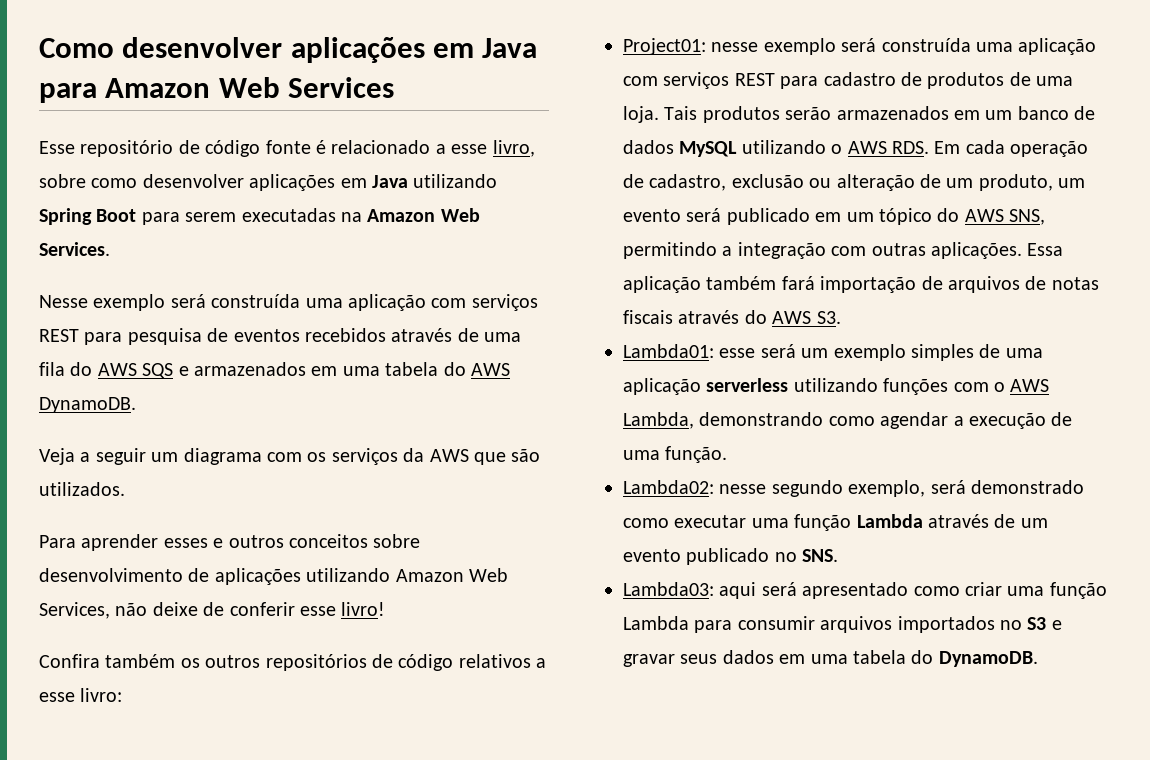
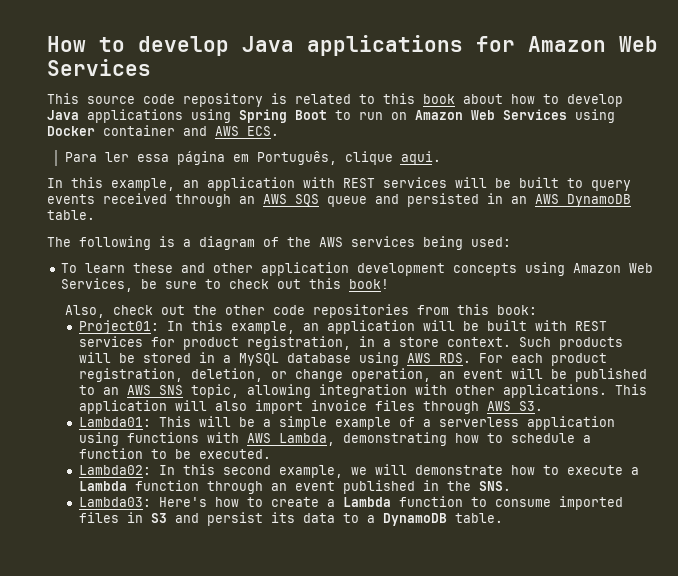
[39,37,538,63] [39,77,395,103] [39,140,535,157] [39,174,498,191] [39,208,480,225] [39,242,110,256] [39,294,538,311] [39,328,522,345] [39,362,510,379] [39,397,136,413] [39,448,541,465] [39,482,125,496] [39,534,421,551] [39,568,508,585] [39,602,386,619] [39,654,547,671] [39,688,123,702] [623,38,1097,55] [623,72,1074,89] [623,106,1096,123] [623,140,1089,157] [623,174,1086,191] [623,208,1046,225] [623,242,1064,259] [623,276,1099,293] [623,310,841,324] [623,344,1043,361] [623,378,1050,395] [623,412,1073,429] [623,446,728,463] [623,480,1084,497] [623,514,1048,531] [623,548,839,565] [623,582,1107,599] [623,616,1062,633] [623,650,1038,667] Como desenvolver aplicações em Java para Amazon Web Services // Esse repositório de código fonte é relacionado a esse livro, sobre como desenvolver aplicações em Java utilizando Spring Boot para serem executadas na Amazon Web Services. // Nesse exemplo será construída uma aplicação com serviços REST para pesquisa de eventos recebidos através de uma fila do AWS SQS e armazenados em uma tabela do AWS DynamoDB. // Veja a seguir um diagrama com os serviços da AWS que são utilizados. // Para aprender esses e outros conceitos sobre desenvolvimento de aplicações utilizando Amazon Web Services, não deixe de conferir esse livro! // Confira também os outros repositórios de código relativos a esse livro: // Project01: nesse exemplo será construída uma aplicação com serviços REST para cadastro de produtos de uma loja. Tais produtos serão armazenados em um banco de dados MySQL utilizando o AWS RDS. Em cada operação de cadastro, exclusão ou alteração de um produto, um evento será publicado em um tópico do AWS SNS, permitindo a integração com outras aplicações. Essa aplicação também fará importação de arquivos de notas fiscais através do AWS S3. // Lambda01: esse será um exemplo simples de uma aplicação serverless utilizando funções com o AWS Lambda, demonstrando como agendar a execução de uma função. // Lambda02: nesse segundo exemplo, será demonstrado como executar uma função Lambda através de um evento publicado no SNS. // Lambda03: aqui será apresentado como criar uma função Lambda para consumir arquivos importados no S3 e gravar seus dados em uma tabela do DynamoDB. -> [47,35,658,56] [47,59,151,76] [47,93,623,107] [47,109,615,123] [47,125,279,136] [64,151,441,165] [47,177,631,191] [47,193,631,207] [47,210,95,220] [47,236,511,250] [61,262,654,276] [61,278,390,292] [64,304,537,318] [78,320,607,334] [78,336,623,350] [78,352,607,366] [78,368,647,382] [78,384,647,398] [78,400,543,414] [78,416,615,430] [78,432,591,446] [78,448,271,459] [78,464,639,478] [78,480,511,494] [78,496,623,510] [78,512,503,526] How to develop Java applications for Amazon Web Services // This source code repository is related to this book about how to develop Java applications using Spring Boot to run on Amazon Web Services using Docker container and AWS ECS. // Para ler essa página em Português, clique aqui. // In this example, an application with REST services will be built to query events received through an AWS SQS queue and persisted in an AWS DynamoDB table. // The following is a diagram of the AWS services being used: // To learn these and other application development concepts using Amazon Web Services, be sure to check out this book! // Also, check out the other code repositories from this book: // Project01: In this example, an application will be built with REST services for product registration, in a store context. Such products will be stored in a MySQL database using AWS RDS. For each product registration, deletion, or change operation, an event will be published to an AWS SNS topic, allowing integration with other applications. This application will also import invoice files through AWS S3. // Lambda01: This will be a simple example of a serverless application using functions with AWS Lambda, demonstrating how to schedule a function to be executed. // Lambda02: In this second example, we will demonstrate how to execute a Lambda function through an event published in the SNS. // Lambda03: Here's how to create a Lambda function to consume imported files in S3 and persist its data to a DynamoDB table.

